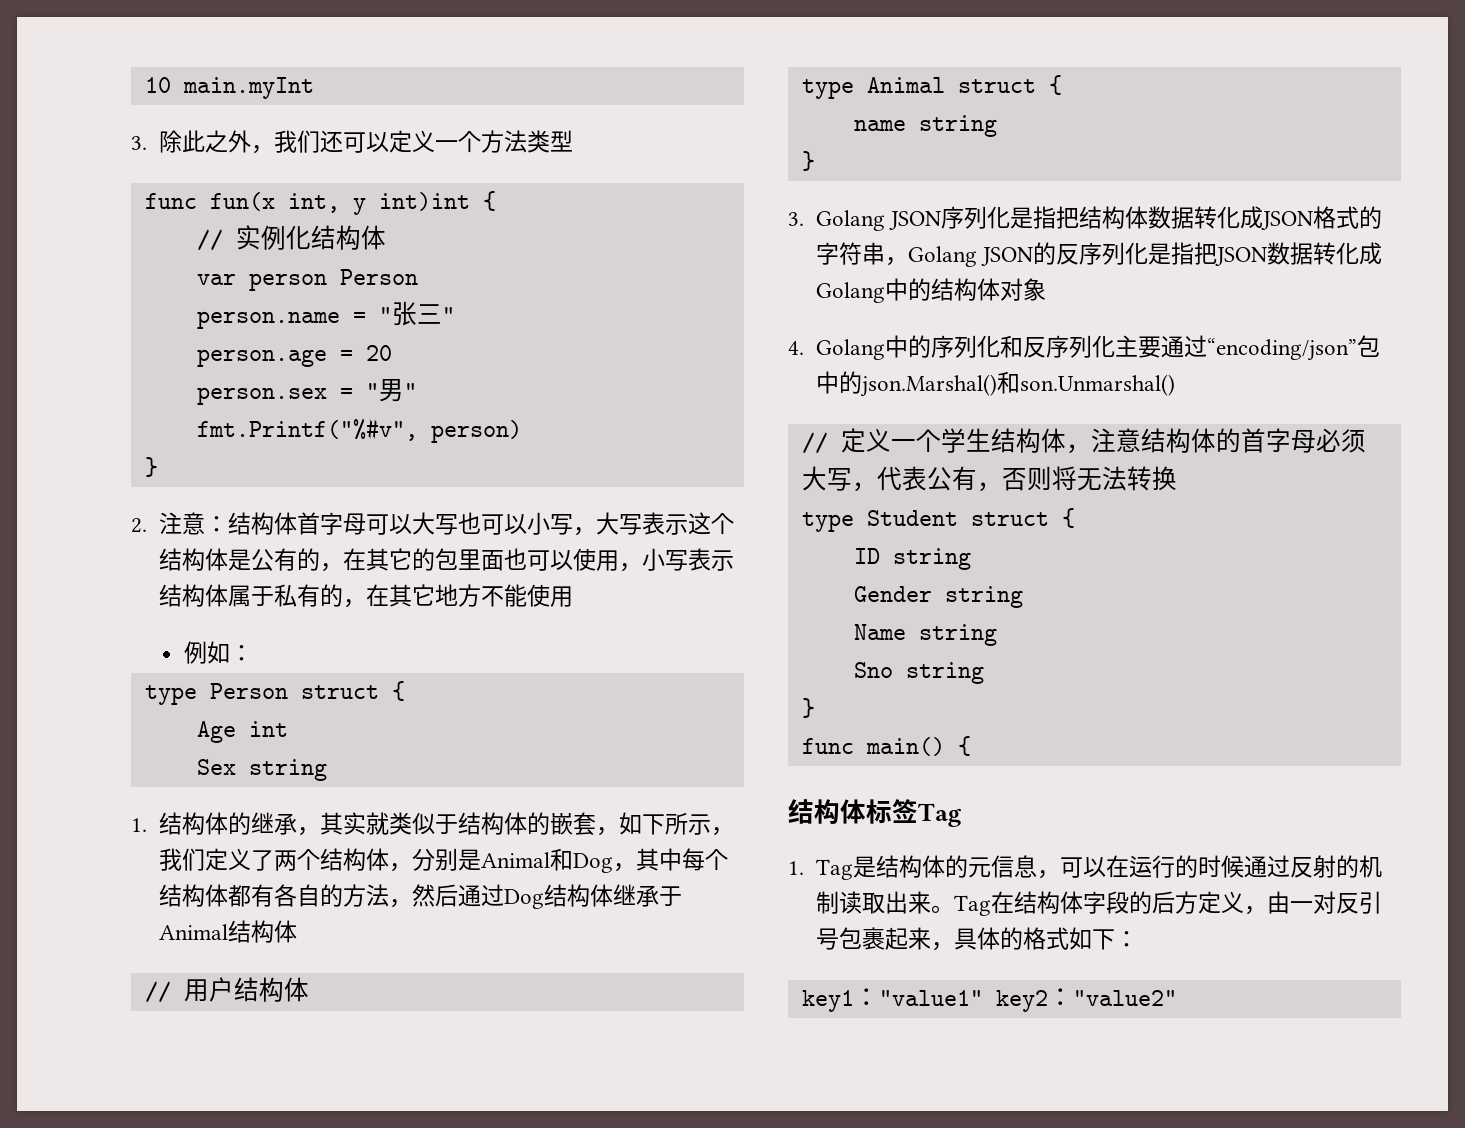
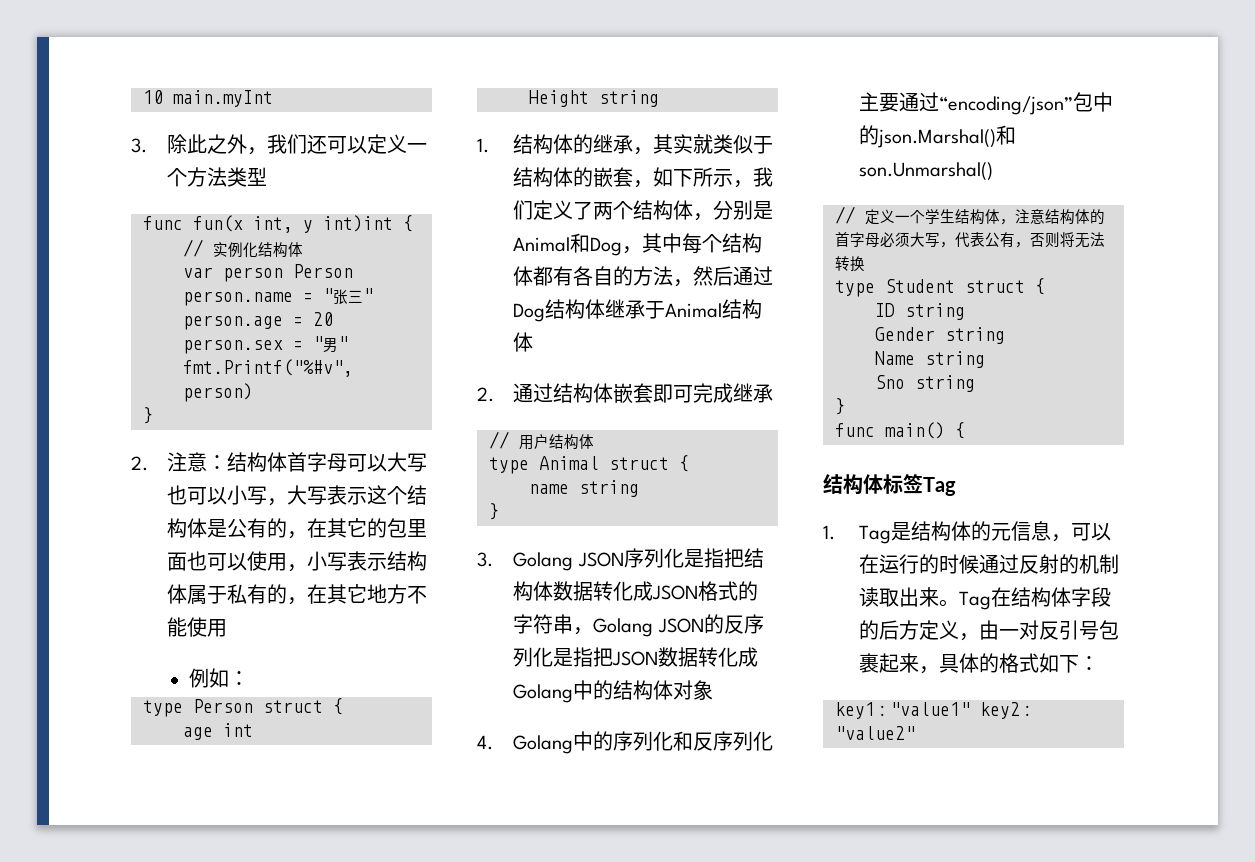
[196,721,236,743] Age -> [183,727,213,740] age
[196,759,236,775] Sex -> [529,90,589,107] Height
(297, 931) none -> [477,383,774,403] // 2.通过结构体嵌套即可完成继承

